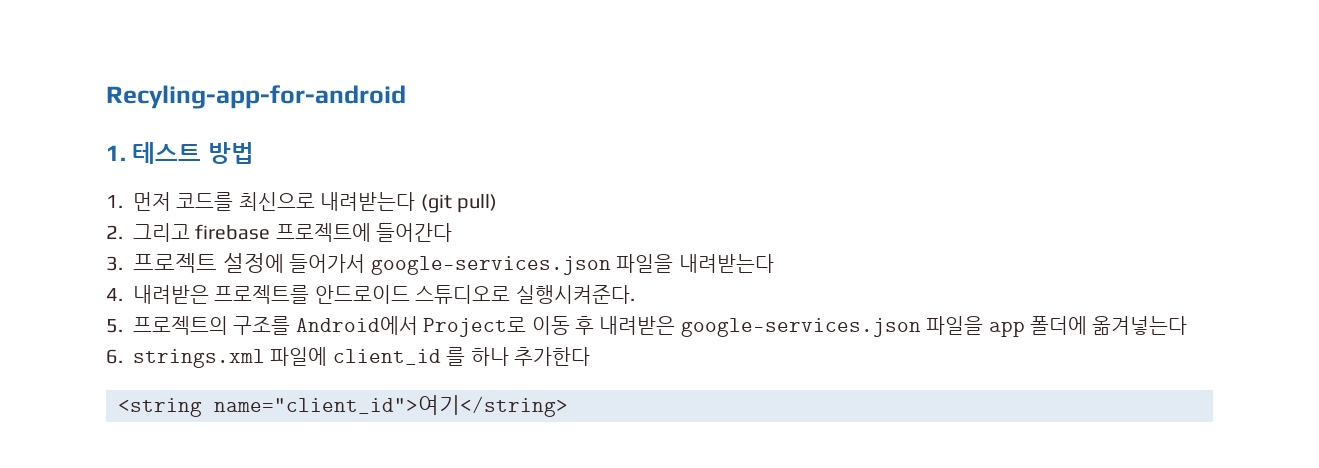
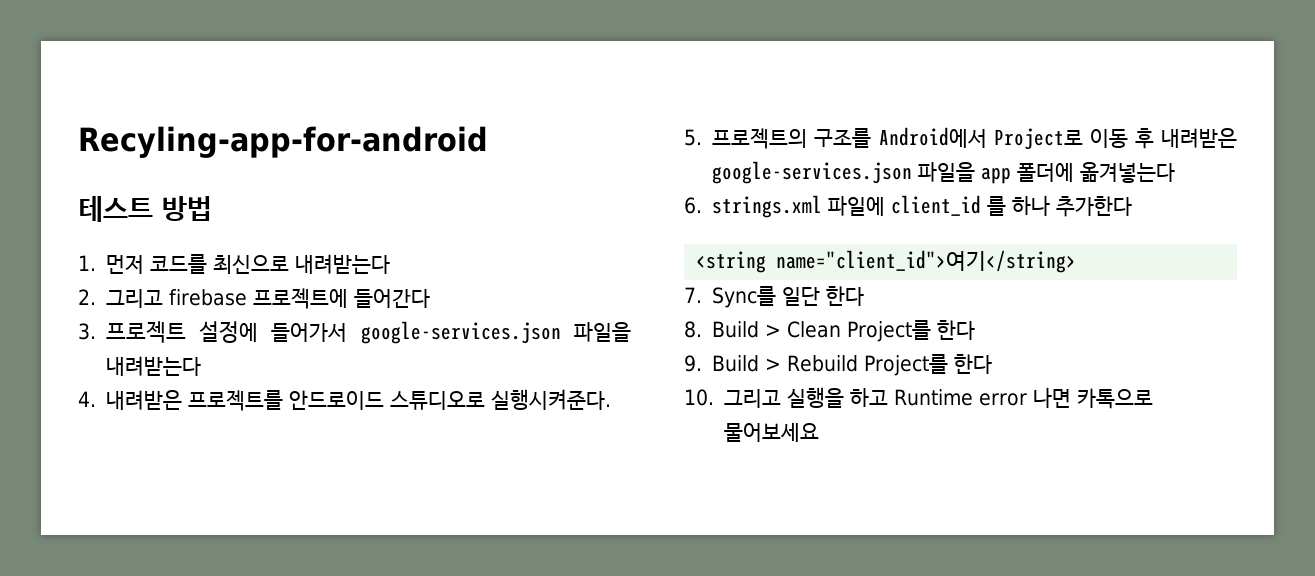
[106,145,126,161] 1. -> (488, 142) none
[420,194,497,213] (git pull) -> (391, 264) none
(568, 406) none -> [684,286,865,308] [684,320,976,342] [684,354,993,376] [684,387,1154,409] [724,422,820,442] // 7. Sync를 일단 한다 // 8. Build > Clean Project를 한다 // 9. Build > Rebuild Project를 한다 // 10. 그리고 실행을 하고 Runtime error 나면 카톡으로 물어보세요

